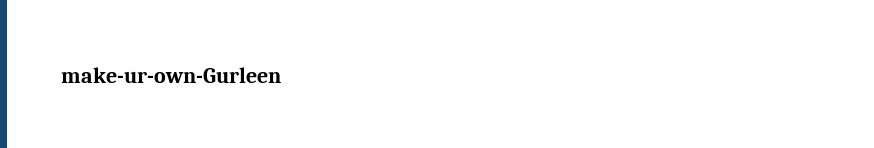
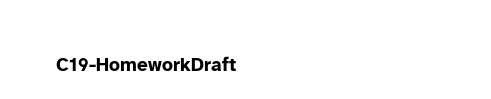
[61,67,281,83] make-ur-own-Gurleen -> [56,56,236,71] C19-HomeworkDraft

